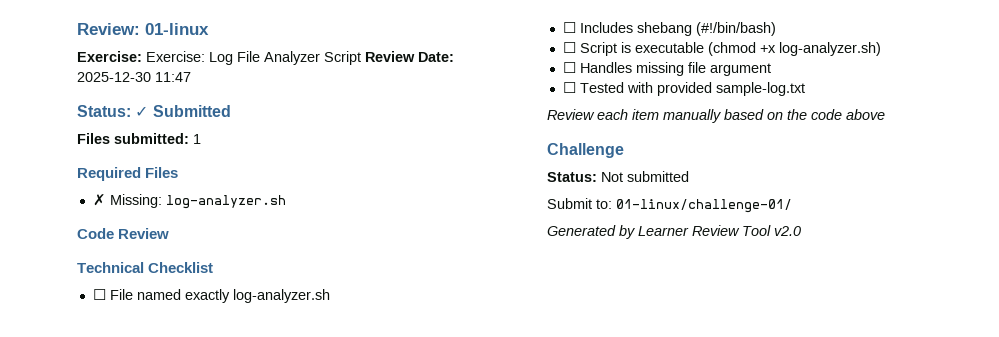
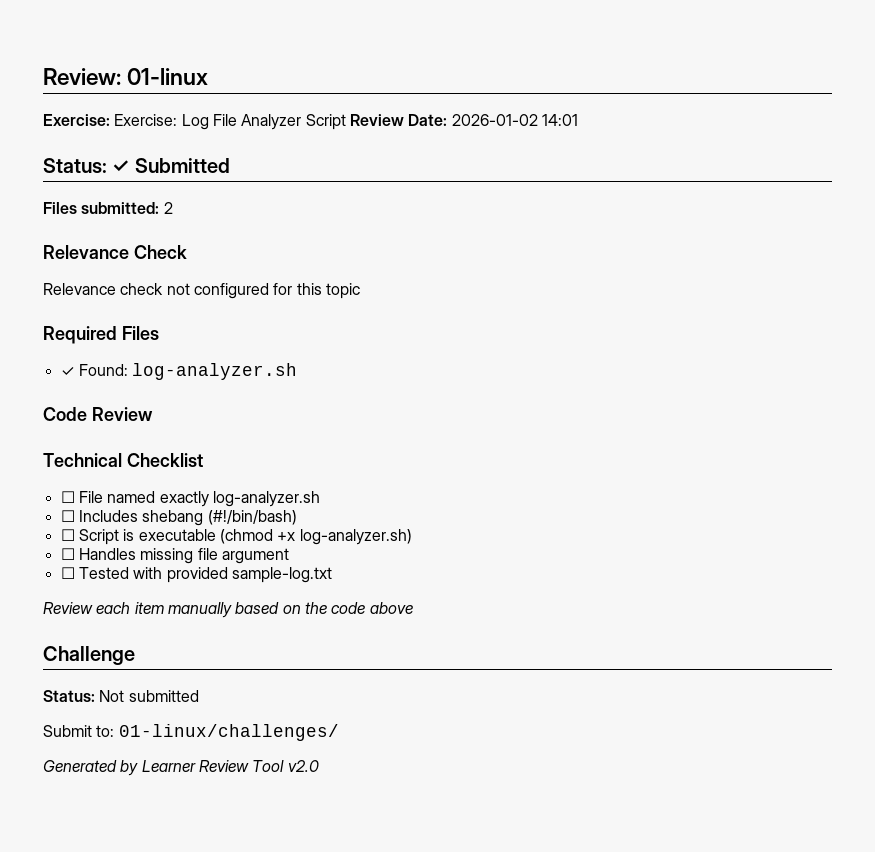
[77,72,191,82] 2025-12-30 11:47 -> [451,114,578,126] 2026-01-02 14:01
[193,134,201,144] 1 -> [163,202,173,214] [43,245,187,259] [43,283,360,299] 2 // Relevance Check // Relevance check not configured for this topic
[92,194,162,208] ✗ Missing: -> [60,364,128,376] ✓ Found:
[616,199,792,213] 01-linux/challenge-01/ -> [118,724,339,741] 01-linux/challenges/

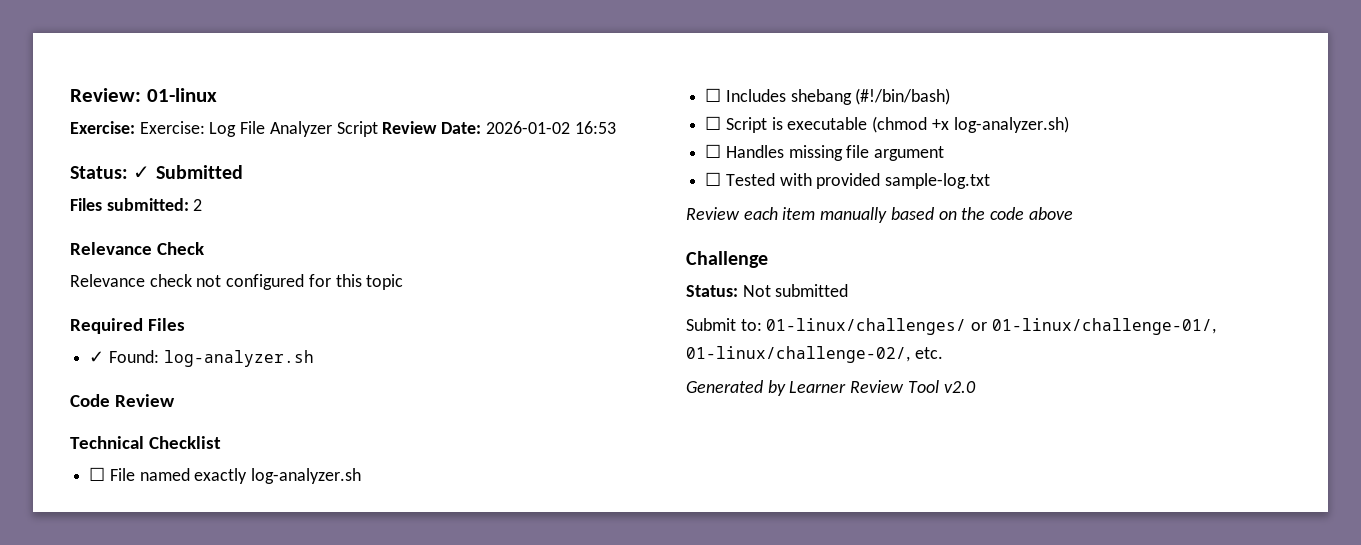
[541,114,578,126] 14:01 -> [574,121,616,134] 16:53
(339, 732) none -> [971,318,1216,335] [686,346,943,363] or 01-linux/challenge-01/, 01-linux/challenge-02/, etc.

